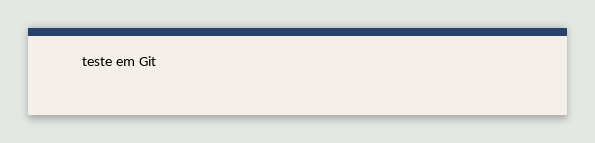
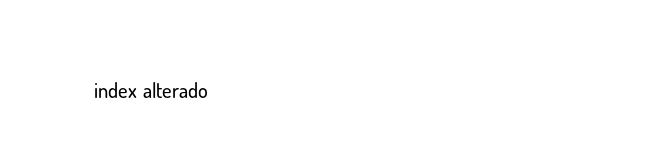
[82,56,156,66] teste em Git -> [94,82,208,98] index alterado

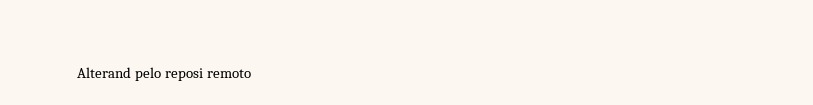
[94,82,208,98] index alterado -> [77,67,251,81] Alterand pelo reposi remoto

